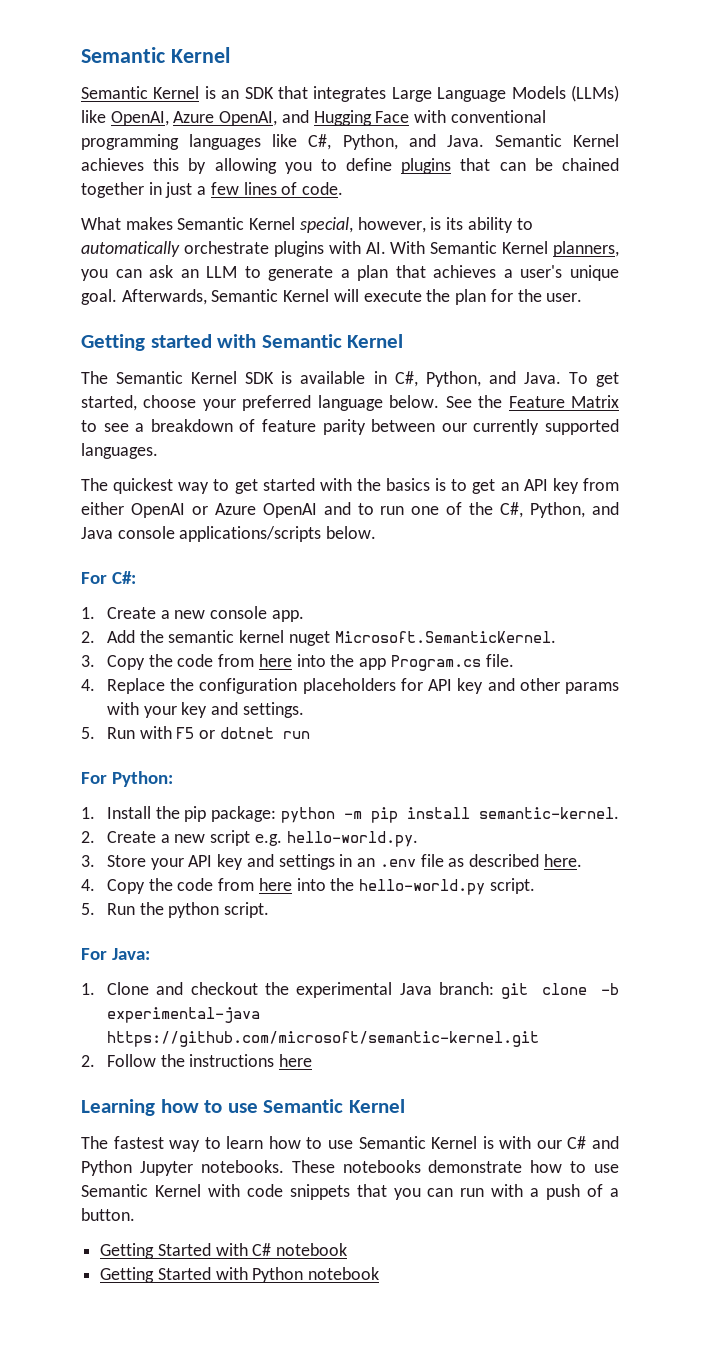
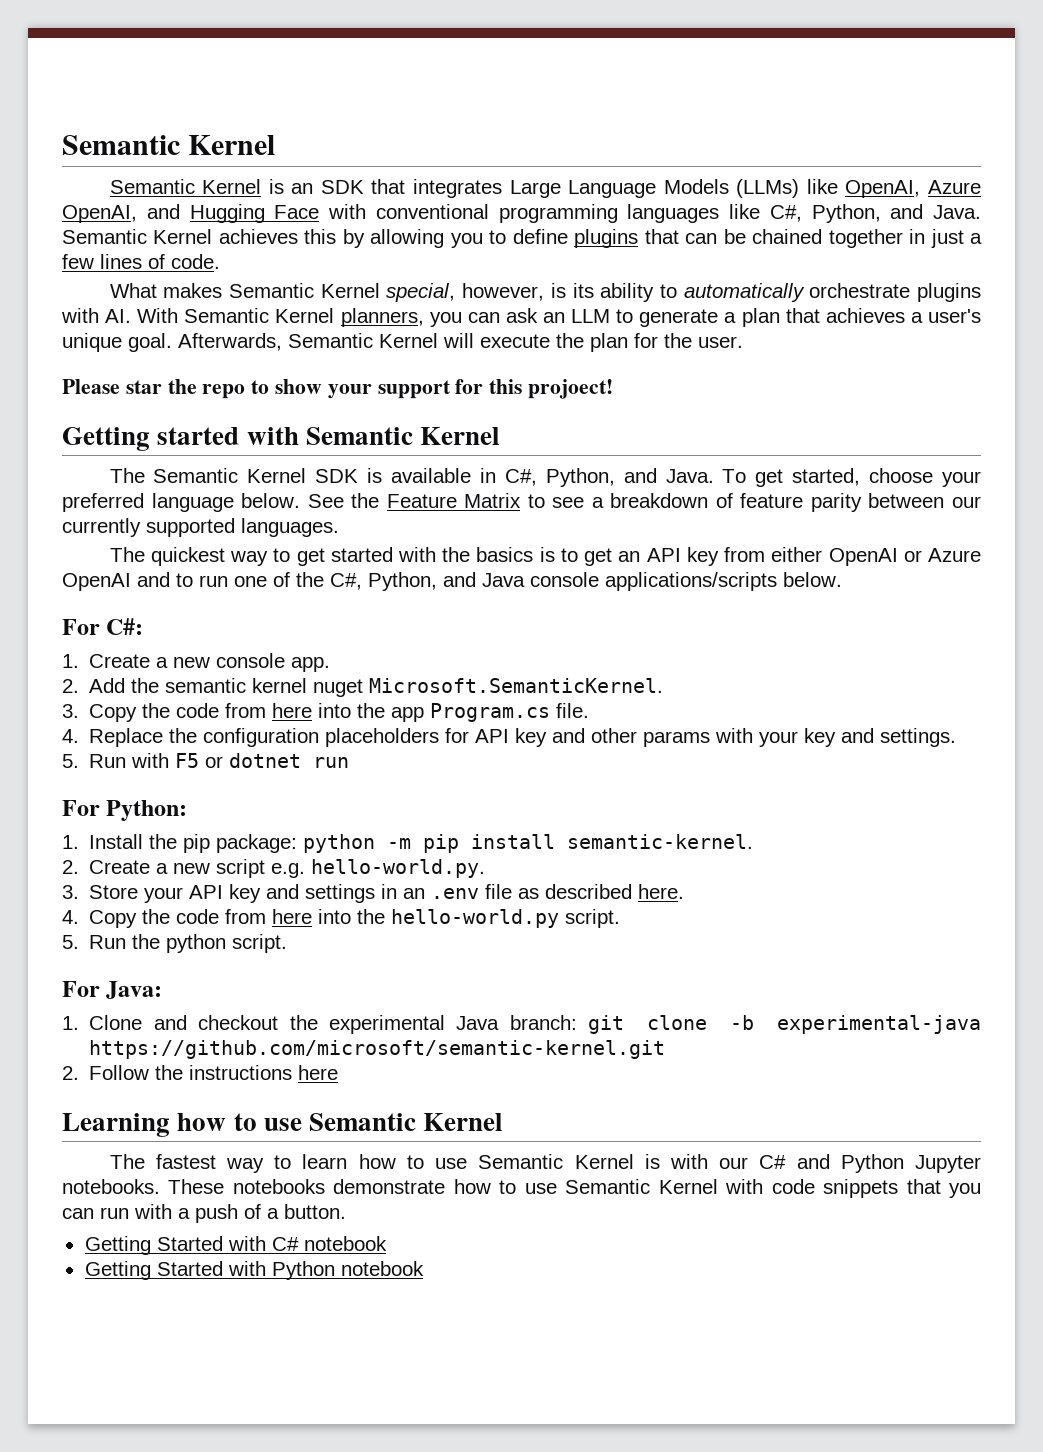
(583, 297) none -> [62,379,614,399] // Please star the repo to show your support for this projoect!

